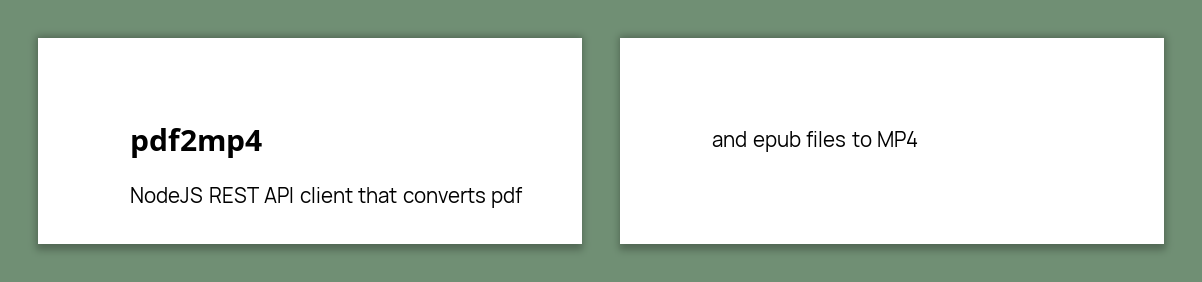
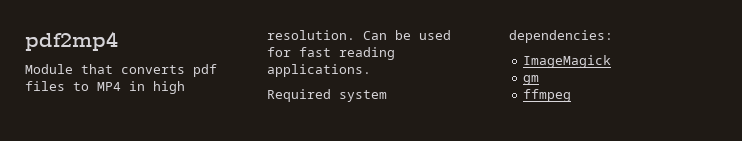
[130,187,353,203] NodeJS REST API client -> [25,64,73,74] Module
[712,131,801,152] and epub -> (217, 70) none
(919, 139) none -> [129,81,185,94] [267,30,451,40] [267,47,395,60] [267,64,371,77] [267,89,387,102] [509,30,613,43] [523,55,612,68] [523,75,540,85] [523,89,572,102] in high resolution. Can be used for fast reading applications. // Required system dependencies: // ImageMagick // gm // ffmpeg

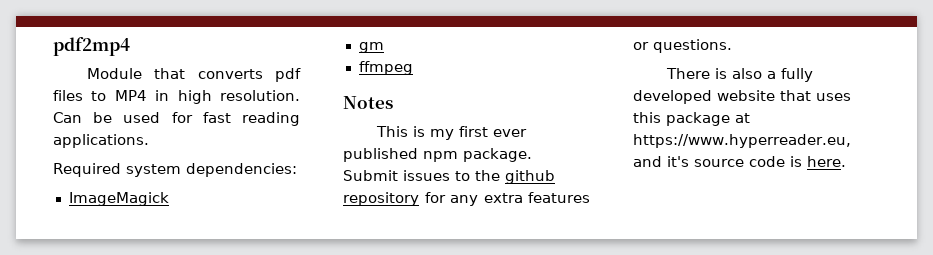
(572, 95) none -> [343,96,393,109] [375,126,527,140] [343,148,532,162] [343,170,555,184] [343,192,590,206] [633,39,732,53] [665,68,813,82] [633,90,851,104] [633,112,750,126] [633,134,851,148] [633,156,846,167] // Notes // This is my first ever published npm package. Submit issues to the github repository for any extra features or questions. // There is also a fully developed website that uses this package at https://www.hyperreader.eu, and it's source code is here.

